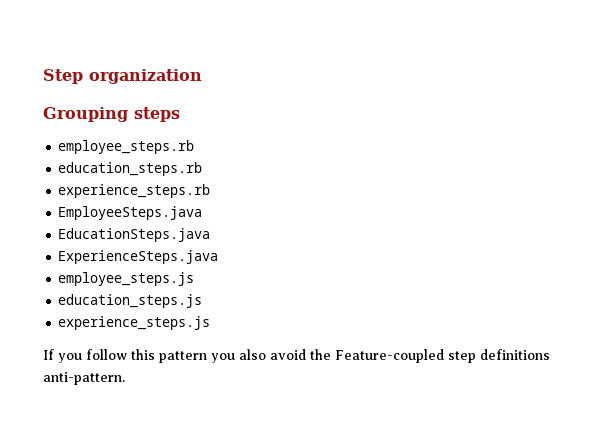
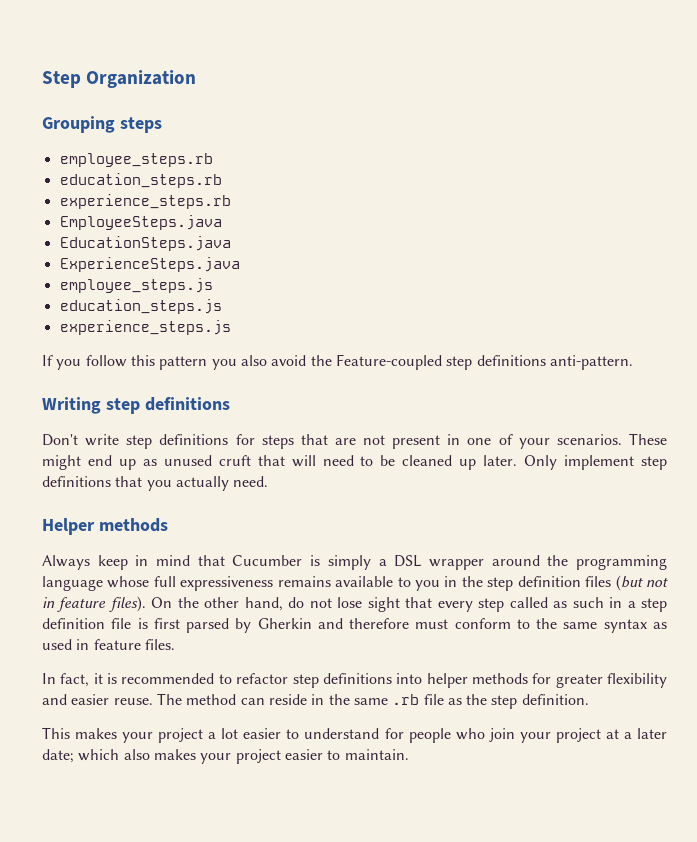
[89,69,202,84] organization -> [86,70,197,88] Organization
(125, 378) none -> [42,397,230,414] [42,433,667,449] [42,455,667,470] [42,476,269,491] [42,518,168,535] [42,555,667,570] [42,575,669,591] [42,596,667,612] [42,618,667,633] [42,639,175,650] [42,673,667,688] [42,693,589,709] [42,727,667,743] [42,749,409,764] // Writing step definitions // Don't write step definitions for steps that are not present in one of your scenarios. These might end up as unused cruft that will need to be cleaned up later. Only implement step definitions that you actually need. // Helper methods // Always keep in mind that Cucumber is simply a DSL wrapper around the programming language whose full expressiveness remains available to you in the step definition files (but not in feature files). On the other hand, do not lose sight that every step called as such in a step definition file is first parsed by Gherkin and therefore must conform to the same syntax as used in feature files. // In fact, it is recommended to refactor step definitions into helper methods for greater flexibility and easier reuse. The method can reside in the same .rb file as the step definition. // This makes your project a lot easier to understand for people who join your project at a later date; which also makes your project easier to maintain.

